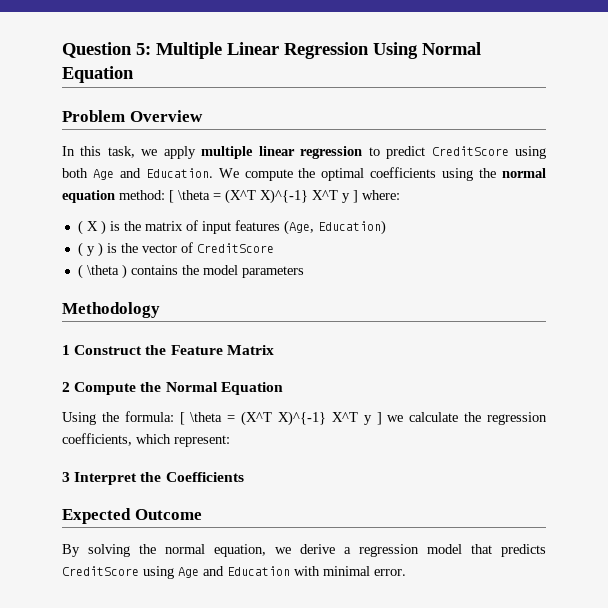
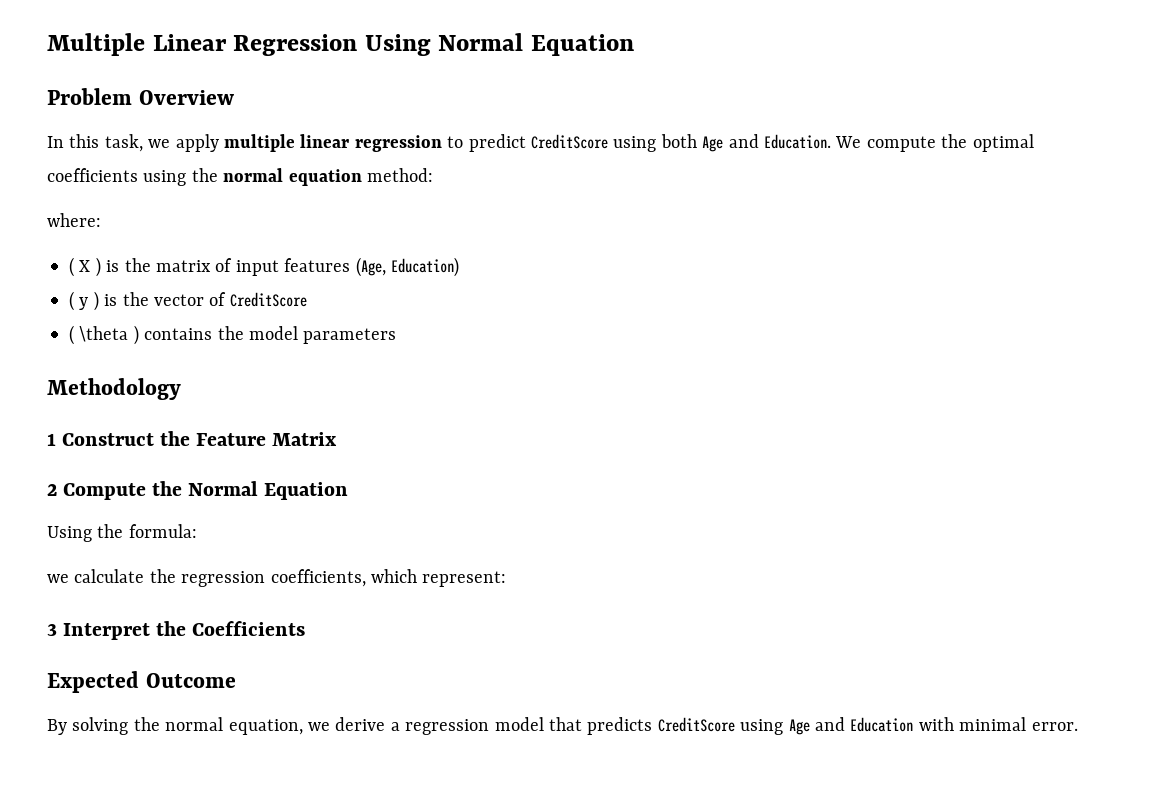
[62,42,151,58] Question 5: -> (47, 44) none
[169,189,358,204] [ \theta = (X^T X)^{-1} X^T y ] -> (433, 175) //
[179,411,382,426] [ \theta = (X^T X)^{-1} X^T y ] -> (197, 531) //

